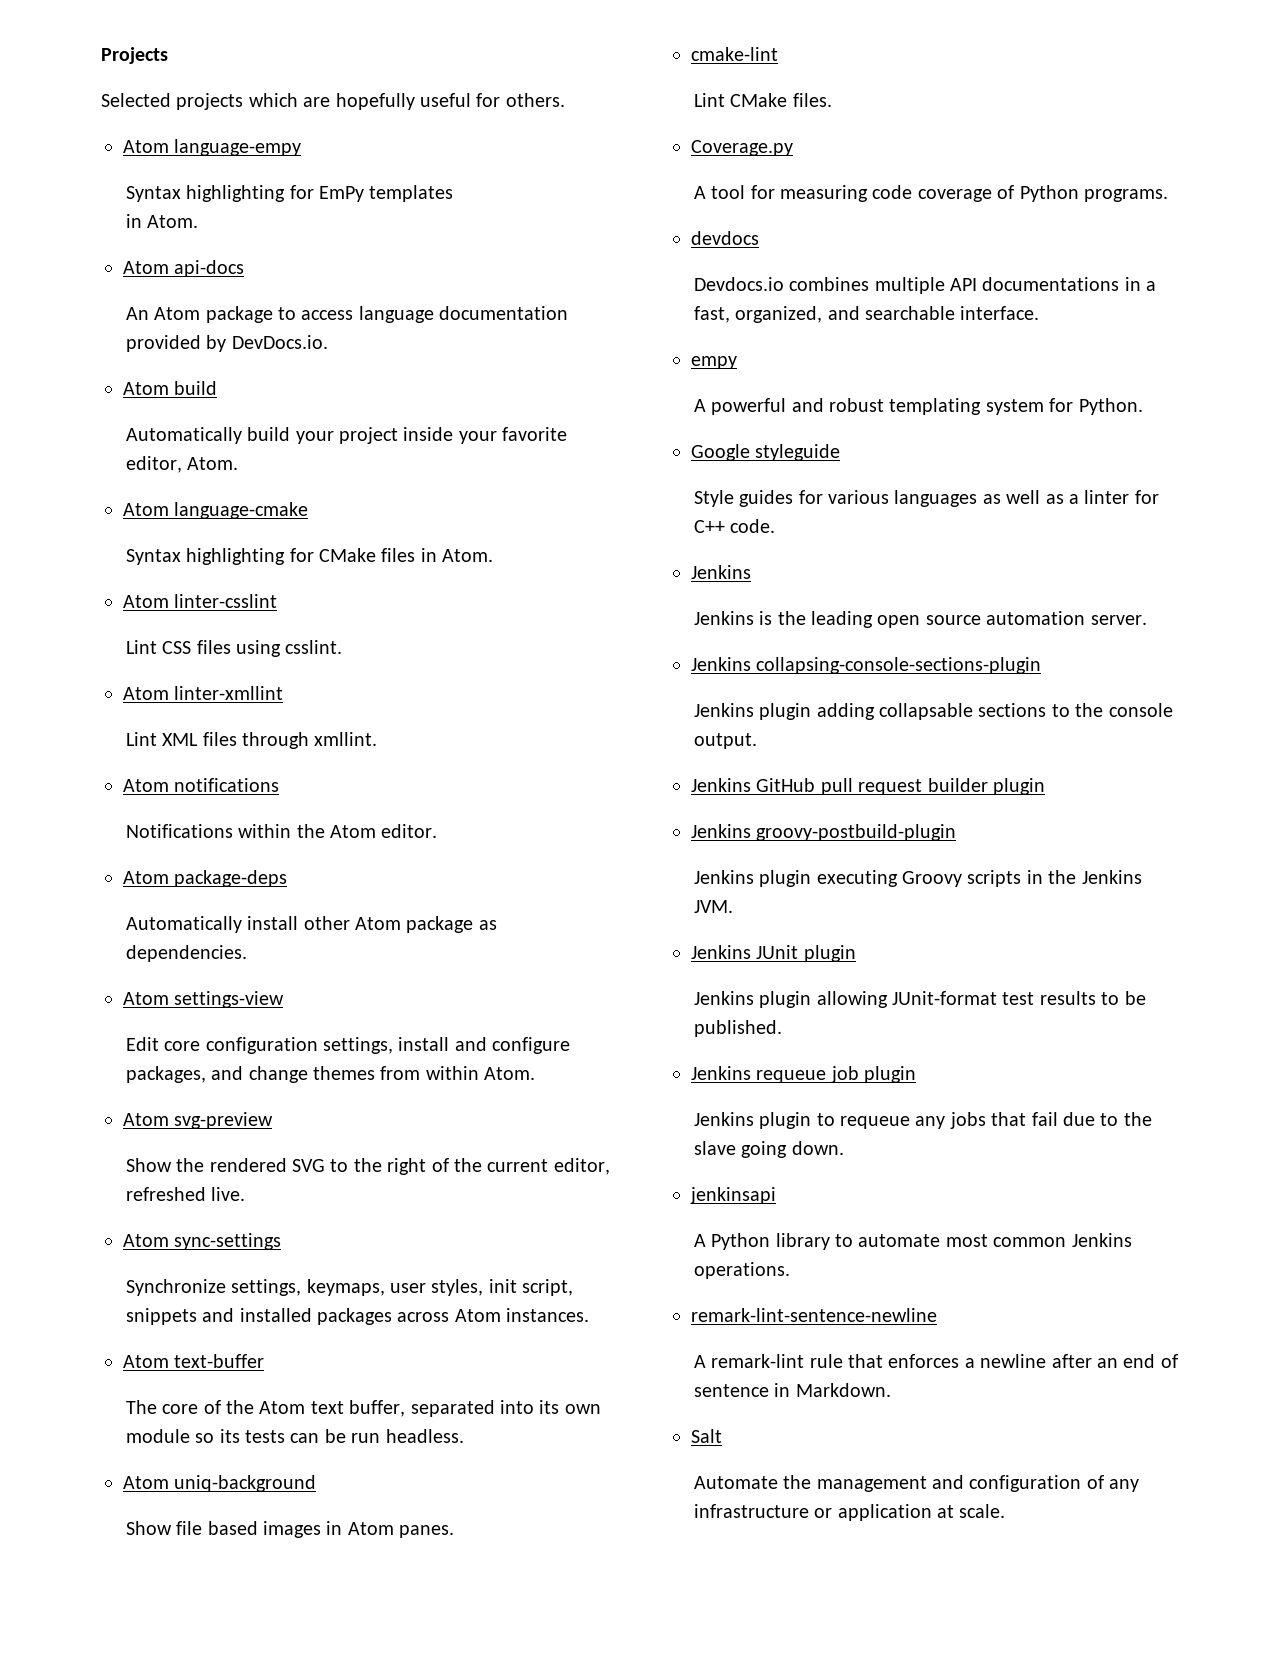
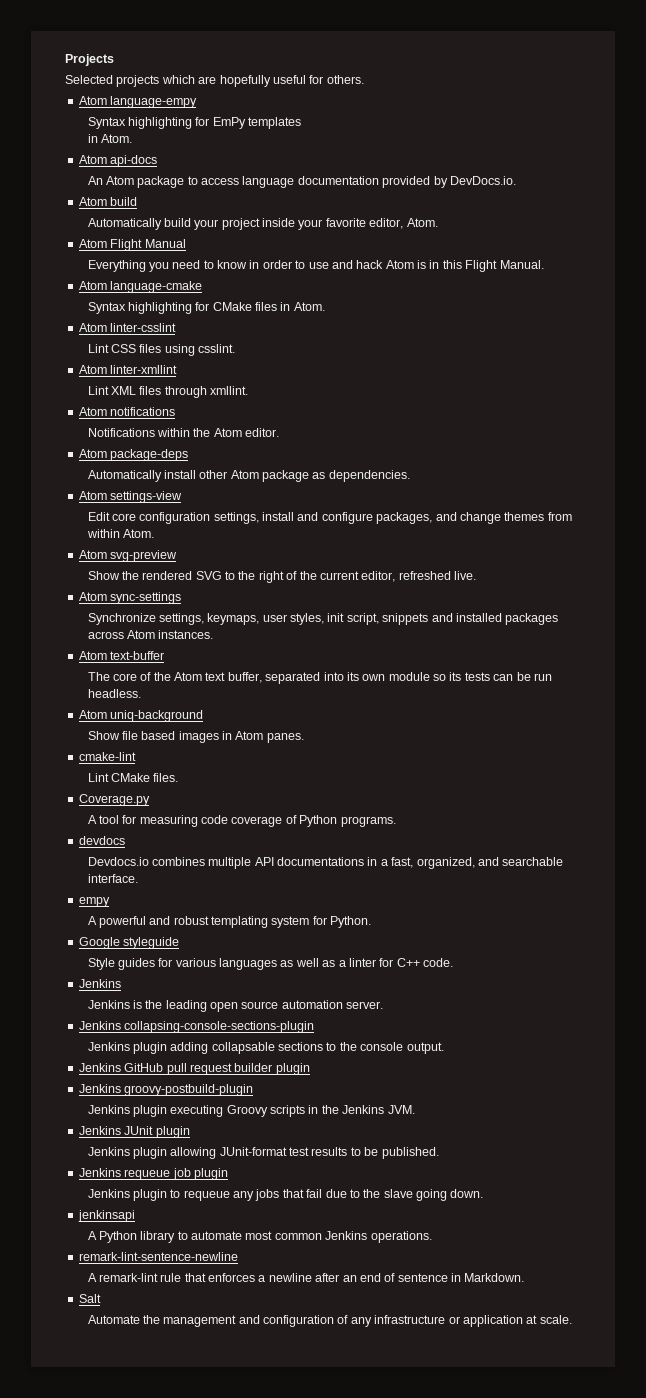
(239, 463) none -> [78,239,186,251] [87,260,544,272] // Atom Flight Manual // Everything you need to know in order to use and hack Atom is in this Flight Manual.

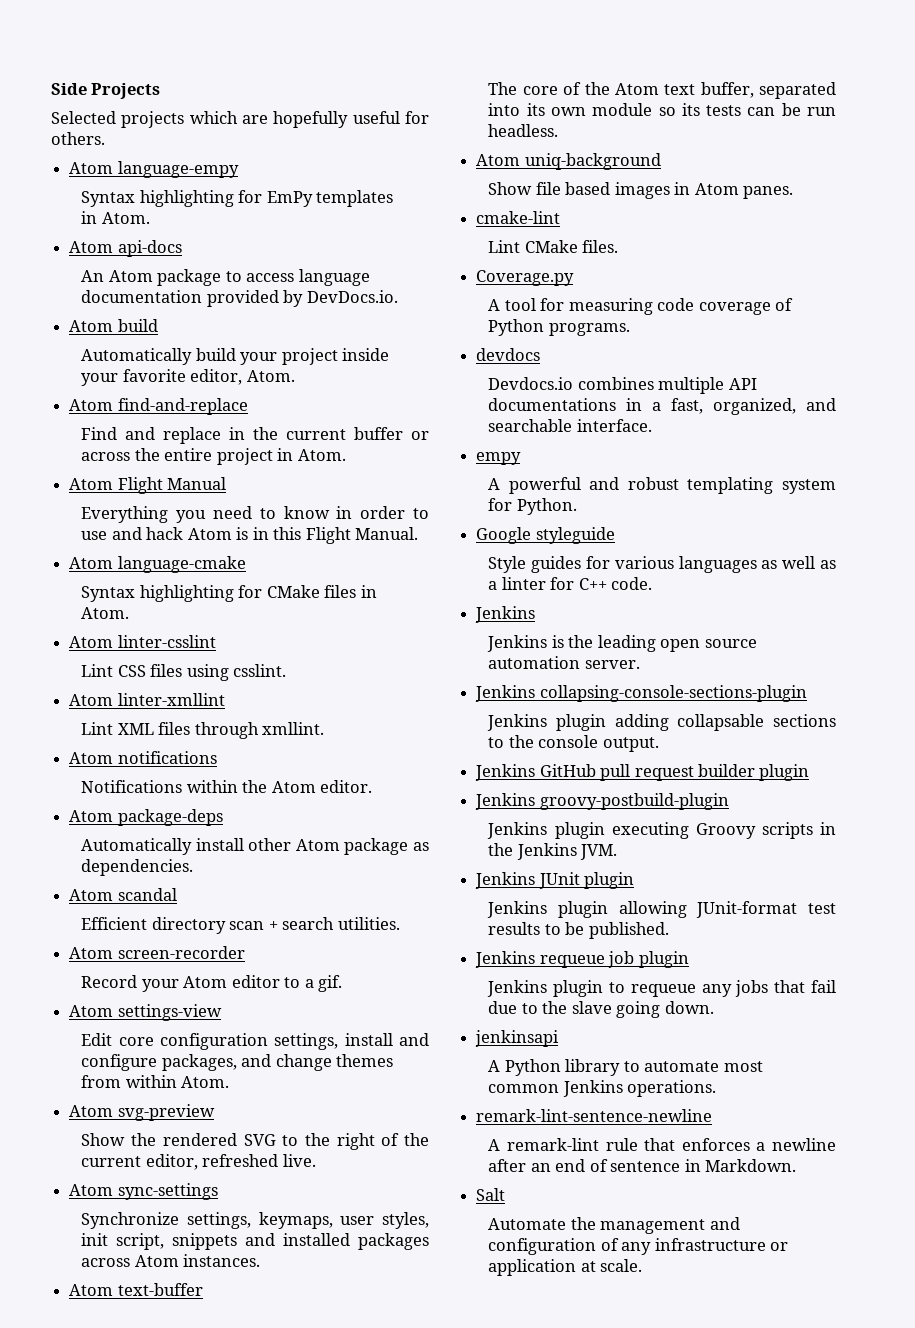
(65, 60) none -> [51,83,87,95] Side
(438, 222) none -> [69,398,248,415] [81,427,429,444] [81,448,346,465] // Atom find-and-replace // Find and replace in the current buffer or across the entire project in Atom.
(410, 476) none -> [69,888,177,901] [81,917,400,934] [69,946,245,959] [81,975,343,992] // Atom scandal // Efficient directory scan + search utilities. // Atom screen-recorder // Record your Atom editor to a gif.

